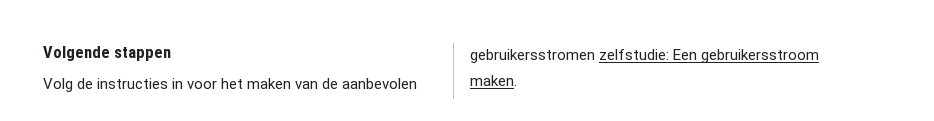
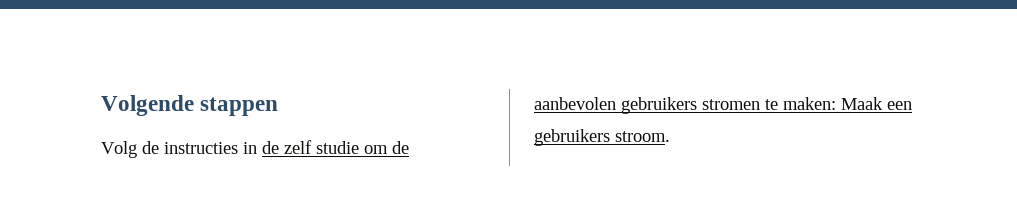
[187,78,418,89] [470,49,820,63] [470,75,517,86] voor het maken van de aanbevolen gebruikersstromen zelfstudie: Een gebruikersstroom maken. -> [262,140,409,154] [534,97,912,114] [534,129,670,146] de zelf studie om de aanbevolen gebruikers stromen te maken: Maak een gebruikers stroom.

